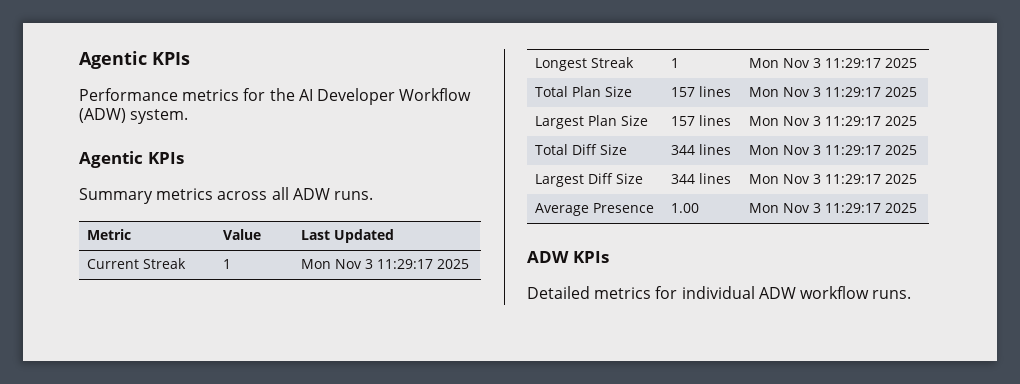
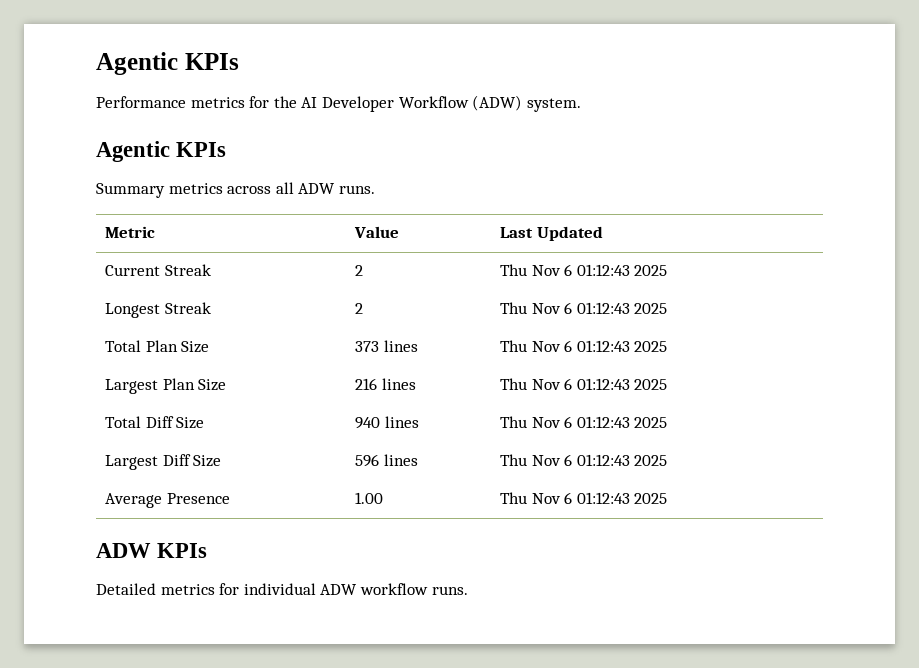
[223,259,232,269] [301,259,470,269] [535,57,635,71] [671,58,680,68] [749,58,882,68] 1 | Mon Nov 3 11:29:17 2025 // Longest Streak | 1 | Mon Nov 3 11:29:17 -> [355,265,364,276] [500,264,668,276] [105,302,211,318] [355,303,364,314] [500,302,630,314] 2 | Thu Nov 6 01:12:43 2025 // Longest Streak | 2 | Thu Nov 6 01:12:43
[671,86,732,97] [749,87,882,97] 157 lines | Mon Nov 3 11:29:17 -> [355,340,418,352] [500,340,630,352] 373 lines | Thu Nov 6 01:12:43
[671,115,732,126] [749,116,882,126] 157 lines | Mon Nov 3 11:29:17 -> [355,378,416,390] [500,378,630,390] 216 lines | Thu Nov 6 01:12:43
[671,144,732,155] [749,145,882,155] 344 lines | Mon Nov 3 11:29:17 -> [355,416,419,429] [500,416,630,428] 940 lines | Thu Nov 6 01:12:43
[671,173,732,184] [749,174,882,184] 344 lines | Mon Nov 3 11:29:17 -> [355,454,418,467] [500,454,630,466] 596 lines | Thu Nov 6 01:12:43
[749,203,882,213] Mon Nov 3 11:29:17 -> [500,492,630,504] Thu Nov 6 01:12:43

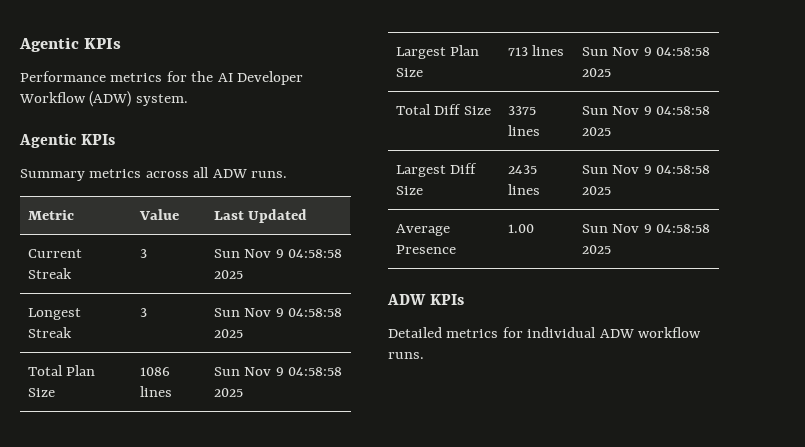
[355,265,364,276] [500,264,668,276] [105,302,211,318] [355,303,364,314] [500,302,630,314] 2 | Thu Nov 6 01:12:43 2025 // Longest Streak | 2 | Thu Nov 6 01:12:43 -> [139,249,147,258] [213,249,343,258] [213,270,243,279] [27,308,81,320] [27,327,72,338] [139,308,147,317] [213,308,343,317] 3 | Sun Nov 9 04:58:58 2025 // Longest Streak | 3 | Sun Nov 9 04:58:58
[355,340,418,352] [500,340,630,352] 373 lines | Thu Nov 6 01:12:43 -> [139,367,170,376] [139,386,172,397] [213,367,343,376] 1086 lines | Sun Nov 9 04:58:58
[355,378,416,390] [500,378,630,390] 216 lines | Thu Nov 6 01:12:43 -> [507,45,565,56] [581,47,711,56] 713 lines | Sun Nov 9 04:58:58
[355,416,419,429] [500,416,630,428] 940 lines | Thu Nov 6 01:12:43 -> [507,106,536,115] [507,125,540,136] [581,106,711,115] 3375 lines | Sun Nov 9 04:58:58
[355,454,418,467] [500,454,630,466] 596 lines | Thu Nov 6 01:12:43 -> [507,165,537,174] [507,184,540,195] [581,165,711,174] 2435 lines | Sun Nov 9 04:58:58
[500,492,630,504] Thu Nov 6 01:12:43 -> [581,224,711,233] Sun Nov 9 04:58:58

